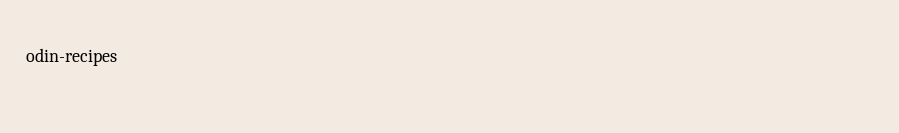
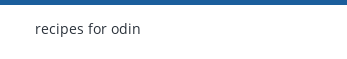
[26,48,117,66] odin-recipes -> [35,23,141,37] recipes for odin

